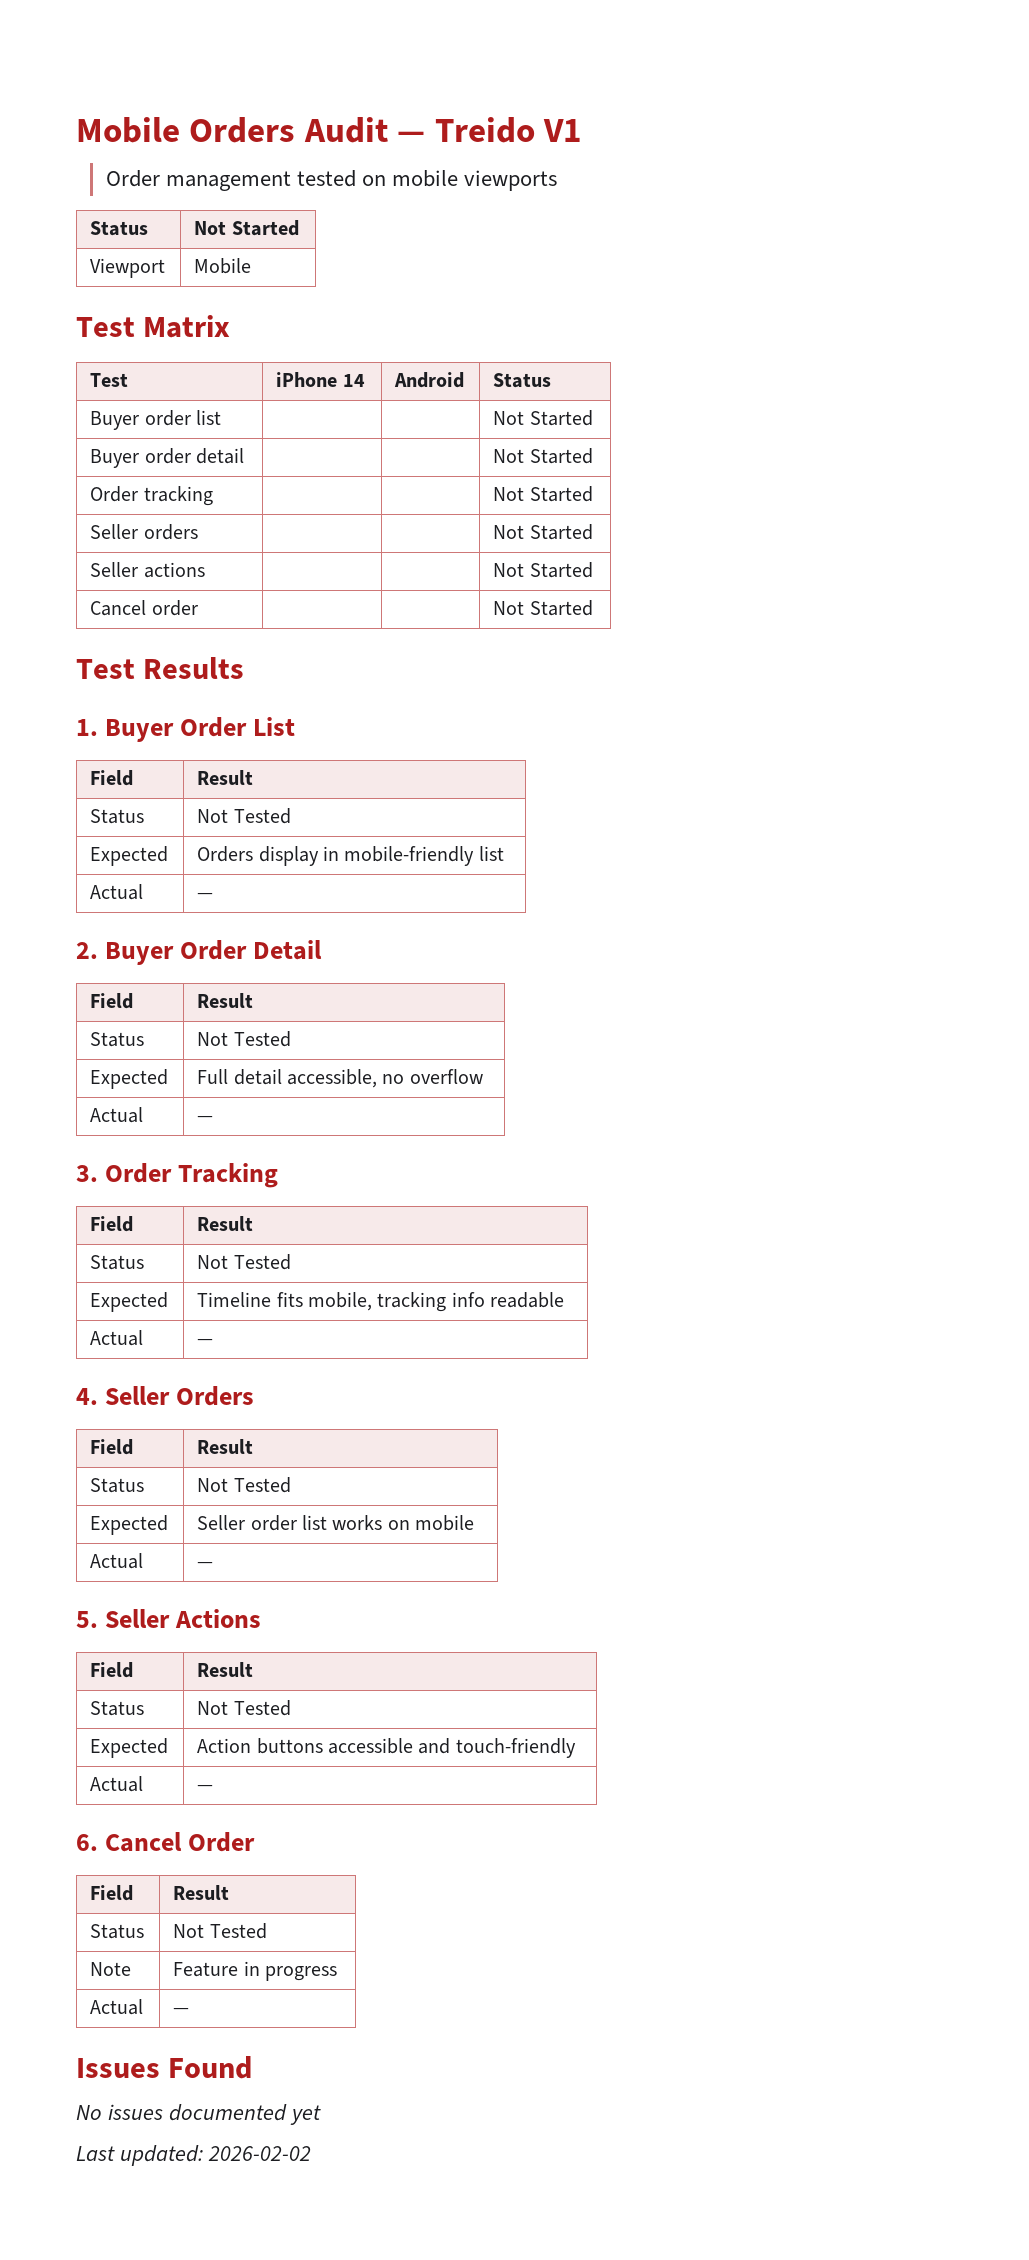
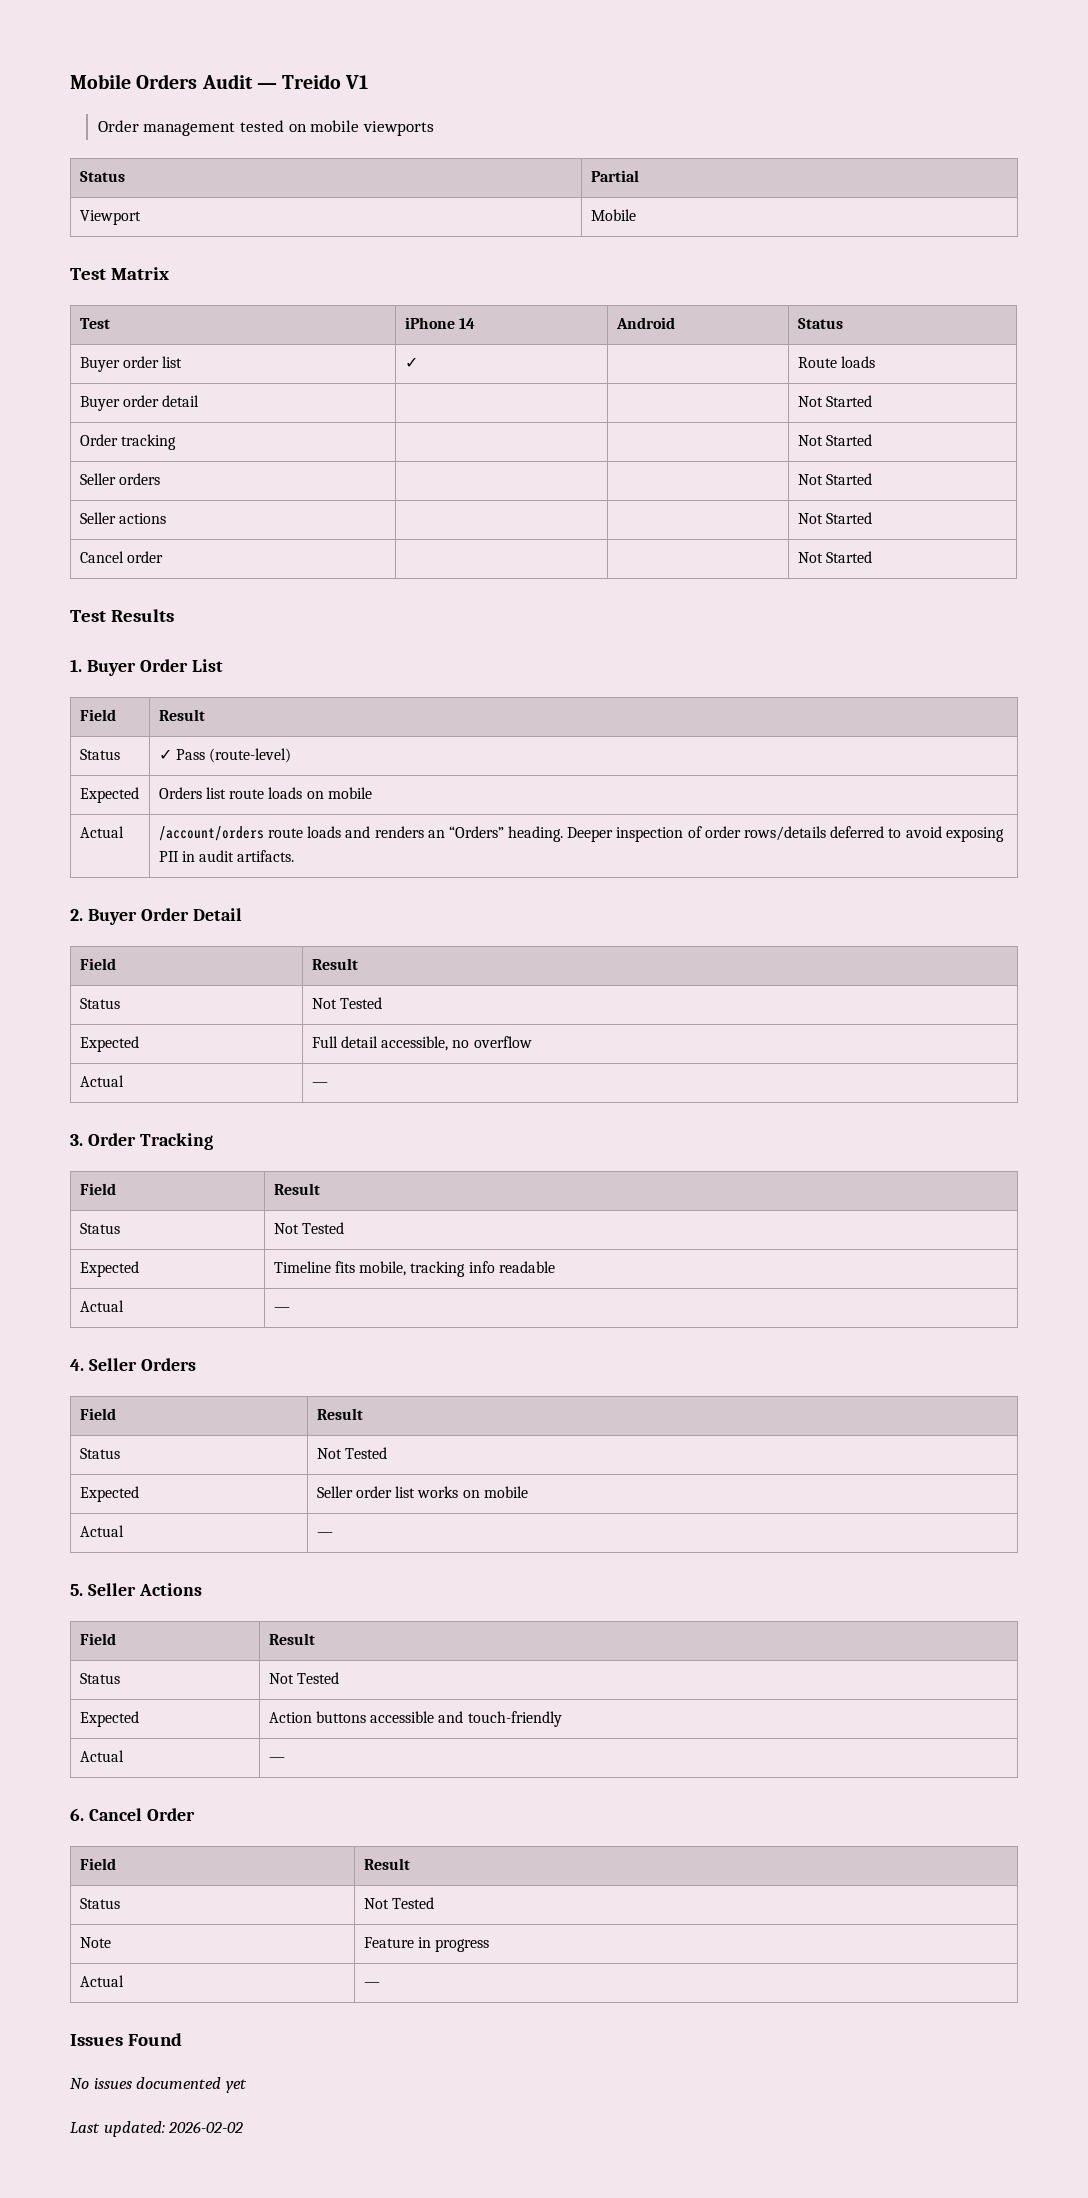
[194,220,299,236] Not Started -> [590,170,639,182] Partial
[493,410,593,426] | | Not Started -> [404,357,418,368] [797,356,875,368] ✓ | | Route loads
[197,808,291,824] Not Tested -> [158,748,292,763] ✓ Pass (route-level)
[258,846,504,866] [90,884,144,900] [197,893,214,899] display in mobile-friendly list // Actual | — -> [205,787,372,799] [79,826,124,838] [158,826,1004,842] [158,850,295,862] list route loads on mobile // Actual | /account/orders route loads and renders an “Orders” heading. Deeper inspection of order rows/details deferred to avoid exposing PII in audit artifacts.

